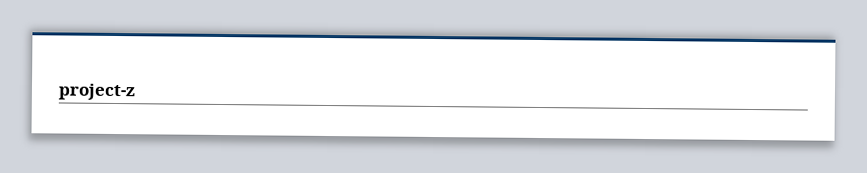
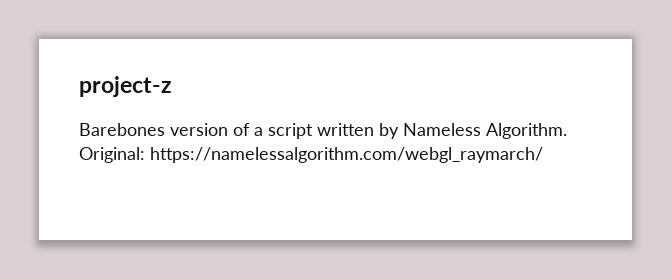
(136, 92) none -> [79,123,567,139] [79,147,543,163] // Barebones version of a script written by Nameless Algorithm. Original: https://namelessalgorithm.com/webgl_raymarch/

